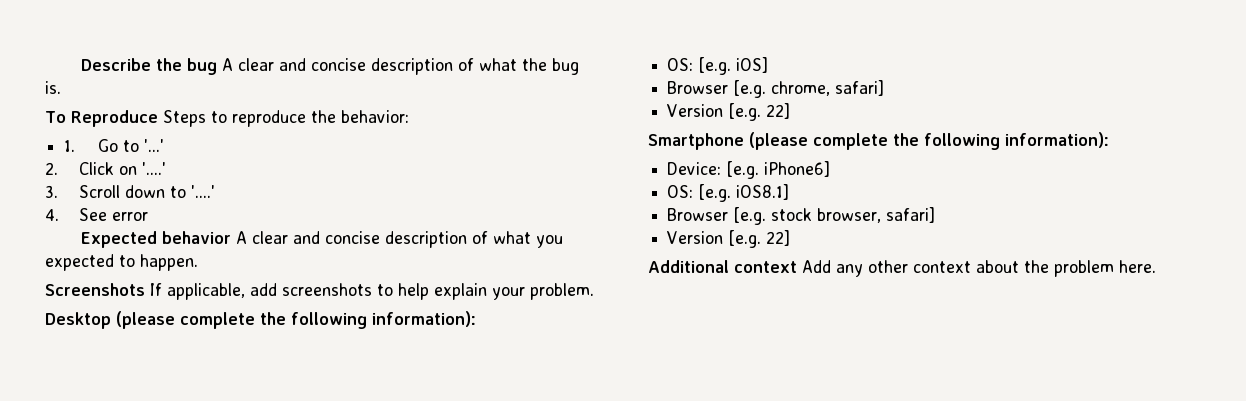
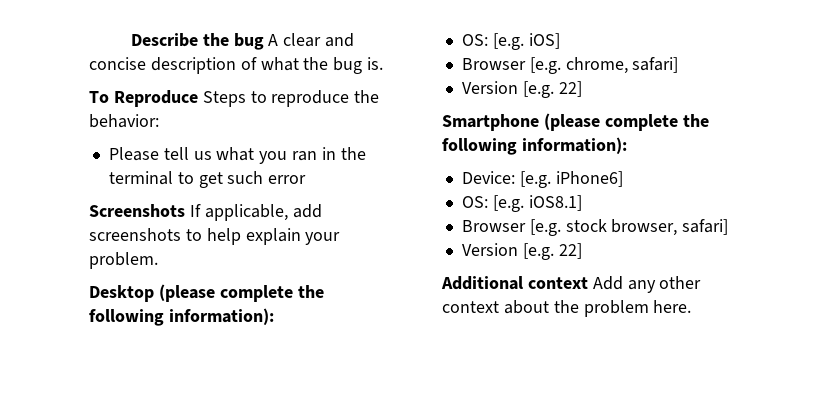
[64,139,165,152] [45,162,166,175] [45,185,215,198] [45,208,148,221] [81,231,564,248] [45,254,198,271] 1. Go to '...' // 2. Click on '....' // 3. Scroll down to '....' // 4. See error // Expected behavior A clear and concise description of what you expected to happen. -> [108,147,366,164] [108,171,307,188] Please tell us what you ran in the terminal to get such error

